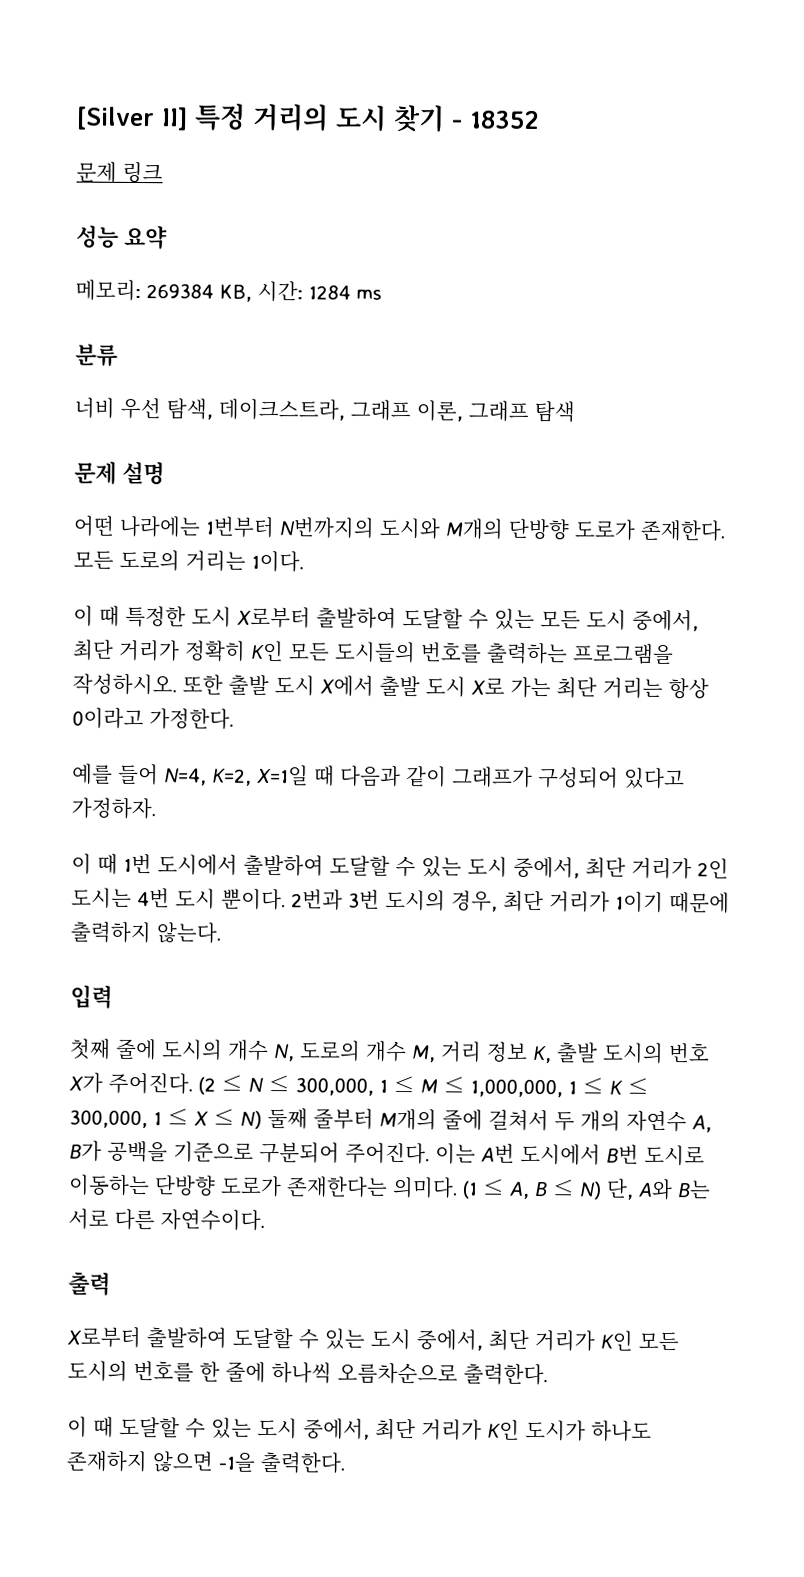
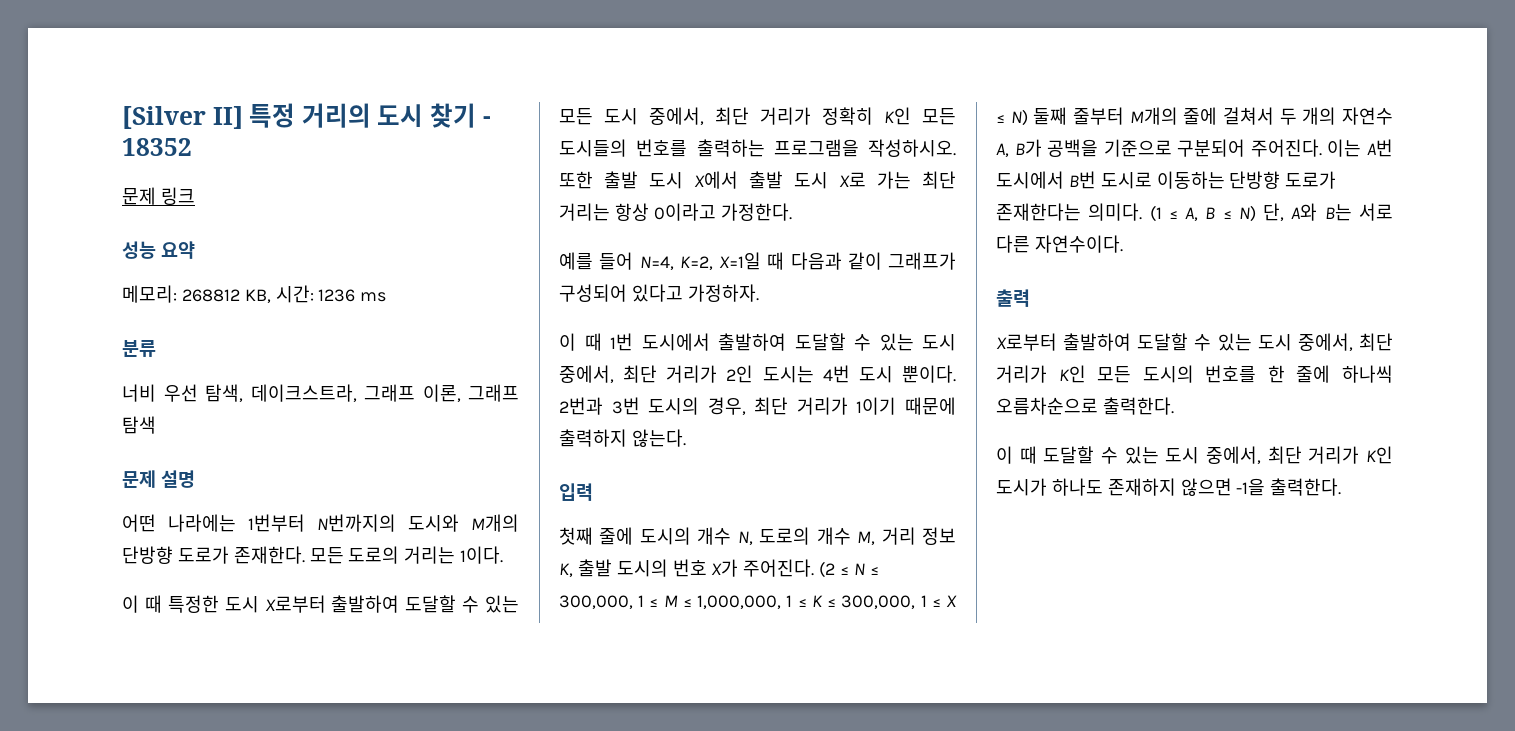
[146,283,214,299] 269384 -> [181,289,240,302] 268812
[308,285,351,300] 1284 -> [318,289,356,302] 1236

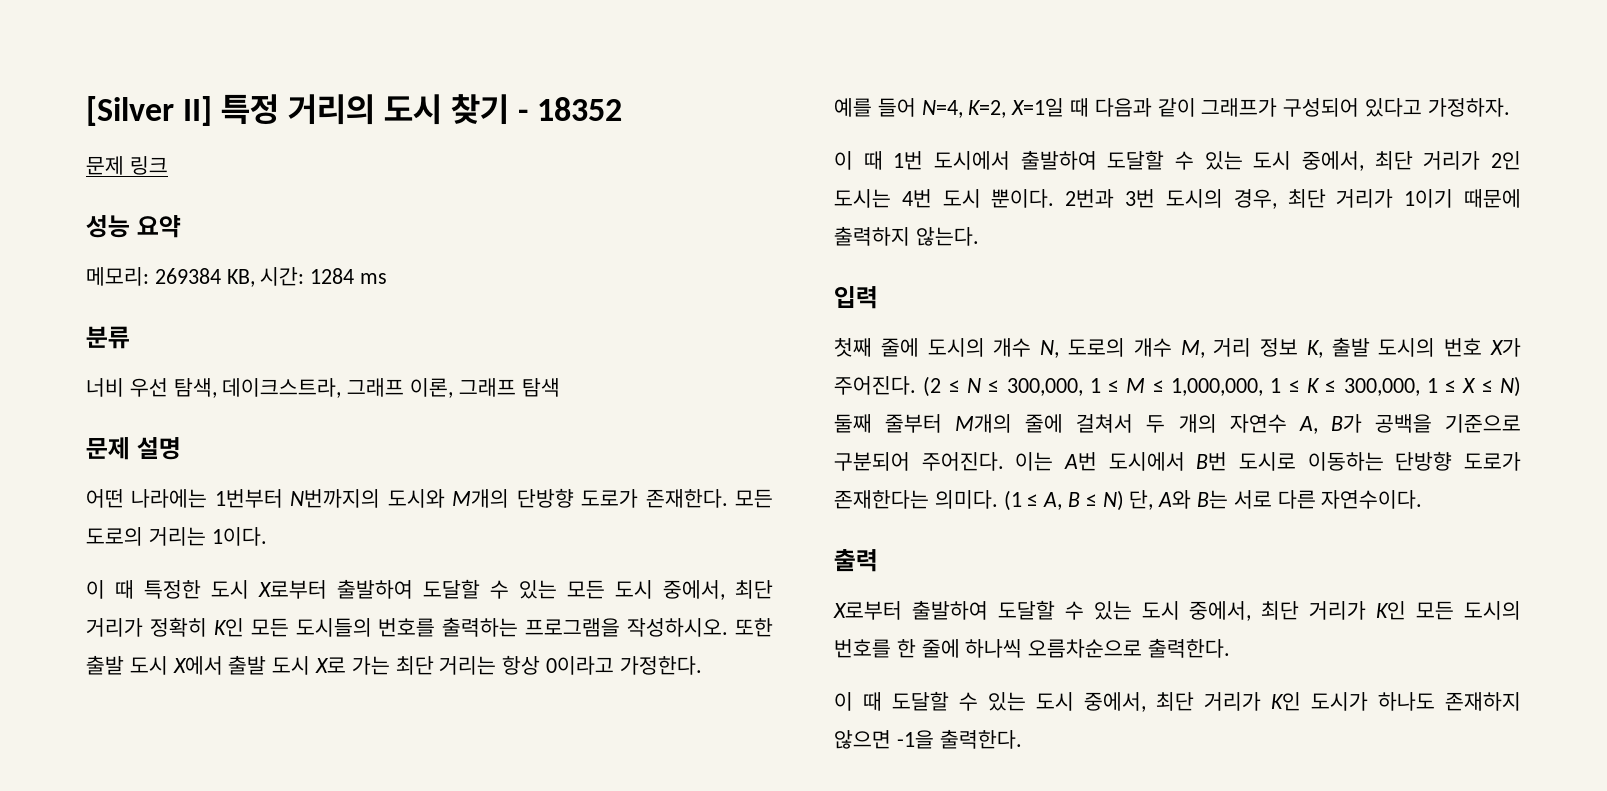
[181,289,240,302] 268812 -> [154,268,221,284] 269384
[318,289,356,302] 1236 -> [310,268,355,284] 1284

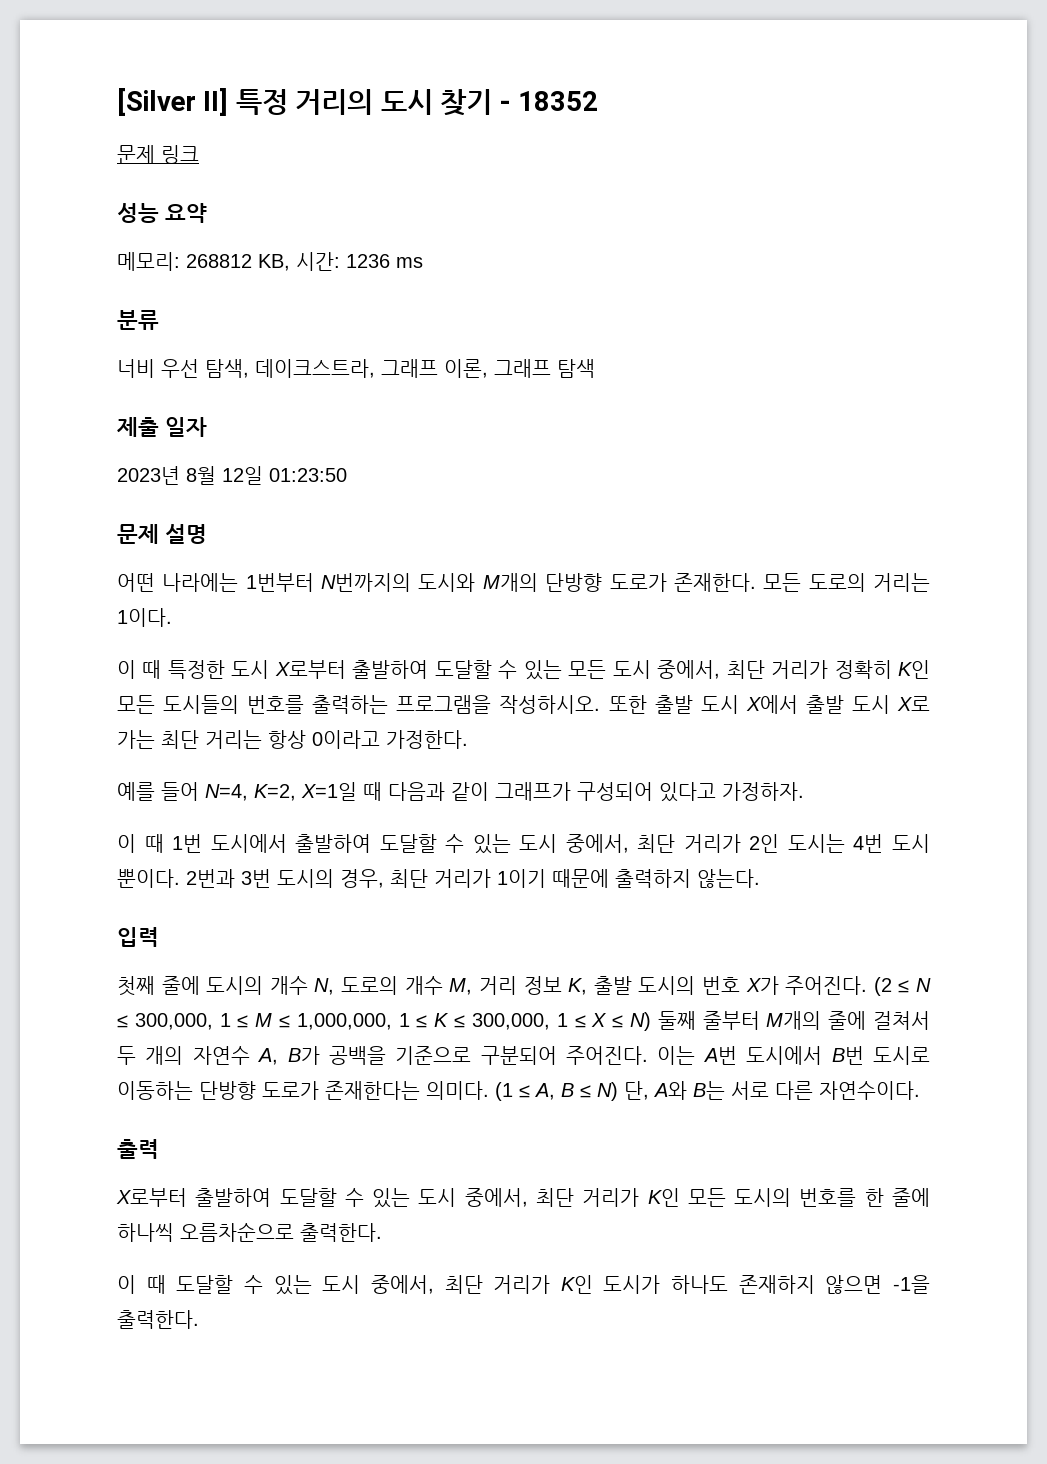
[154,268,221,284] 269384 -> [186,254,252,268] 268812
[310,268,355,284] 1284 -> [346,254,390,268] 1236
(560, 387) none -> [117,417,207,437] [117,466,347,485] // 제출 일자 // 2023년 8월 12일 01:23:50

